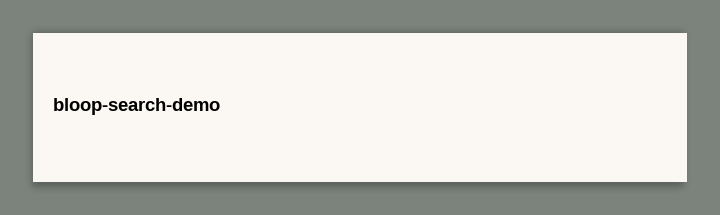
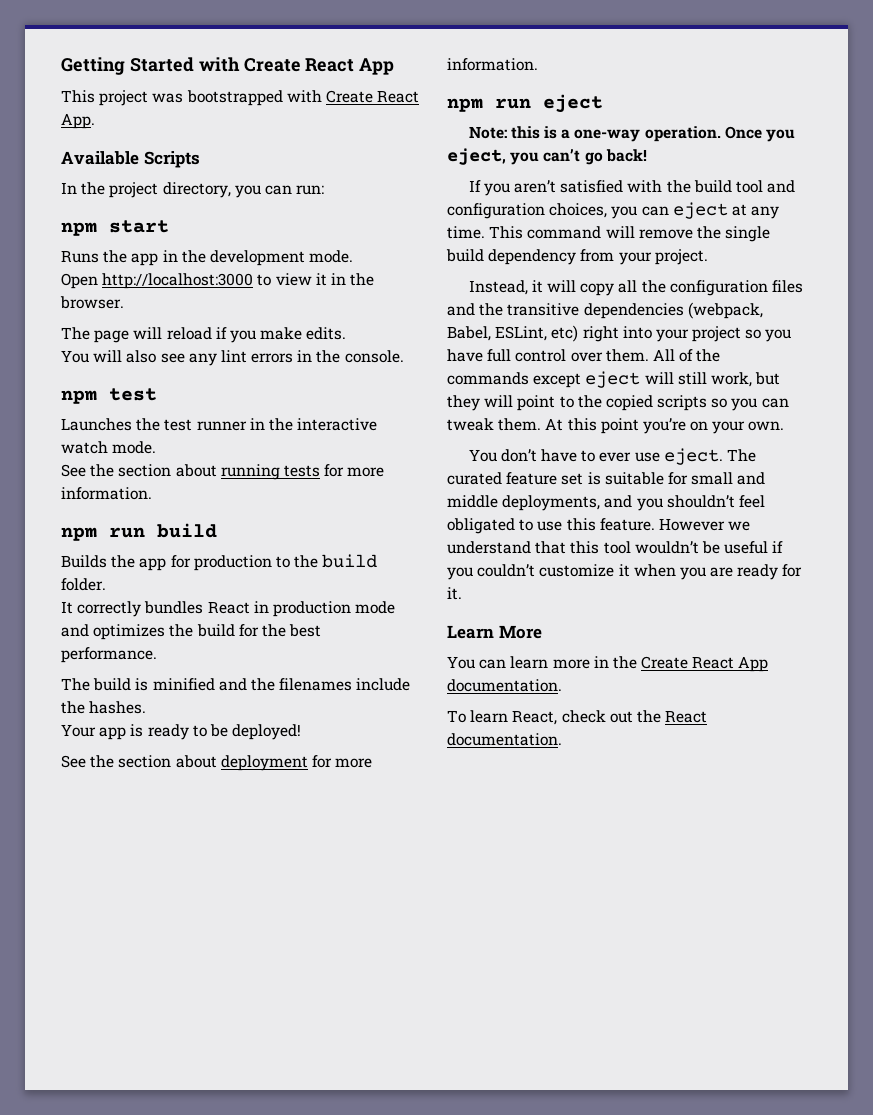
[53,98,220,115] bloop-search-demo -> [61,57,395,75] [61,90,420,106] [61,113,95,129] [61,151,200,168] [61,182,325,198] [61,220,169,236] [61,250,354,266] [61,273,375,289] [60,296,124,309] [61,327,347,343] [61,350,404,366] [61,388,157,404] [61,418,378,431] [61,441,157,454] [61,464,385,480] [61,487,152,500] [61,523,217,541] [61,554,378,571] [61,578,106,591] [61,601,396,617] [61,624,322,640] [61,647,157,663] [61,678,411,691] [61,701,147,714] [61,724,302,740] [61,755,373,771] [447,58,538,71] [447,94,603,113] [468,126,795,142] [447,148,647,165] [468,180,796,196] [447,202,780,219] [447,226,771,242] [446,249,708,265] [468,280,803,296] [447,302,763,319] [447,325,792,342] [447,349,721,362] [447,371,781,388] [447,395,789,411] [447,418,785,434] [468,448,756,465] [447,472,766,485] [447,495,765,511] [447,518,751,534] [447,541,784,554] [447,564,803,580] [447,587,462,600] [447,625,542,639] [447,656,769,672] [447,679,562,692] [447,710,708,725] [447,733,562,746] Getting Started with Create React App // This project was bootstrapped with Create React App. // Available Scripts // In the project directory, you can run: // npm start // Runs the app in the development mode. // Open http://localhost:3000 to view it in the browser. // The page will reload if you make edits. // You will also see any lint errors in the console. // npm test // Launches the test runner in the interactive watch mode. // See the section about running tests for more information. // npm run build // Builds the app for production to the build folder. // It correctly bundles React in production mode and optimizes the build for the best performance. // The build is minified and the filenames include the hashes. // Your app is ready to be deployed! // See the section about deployment for more information. // npm run eject // Note: this is a one-way operation. Once you eject, you can’t go back! // If you aren’t satisfied with the build tool and configuration choices, you can eject at any time. This command will remove the single build dependency from your project. // Instead, it will copy all the configuration files and the transitive dependencies (webpack, Babel, ESLint, etc) right into your project so you have full control over them. All of the commands except eject will still work, but they will point to the copied scripts so you can tweak them. At this point you’re on your own. // You don’t have to ever use eject. The curated feature set is suitable for small and middle deployments, and you shouldn’t feel obligated to use this feature. However we understand that this tool wouldn’t be useful if you couldn’t customize it when you are ready for it. // Learn More // You can learn more in the Create React App documentation. // To learn React, check out the React documentation.

